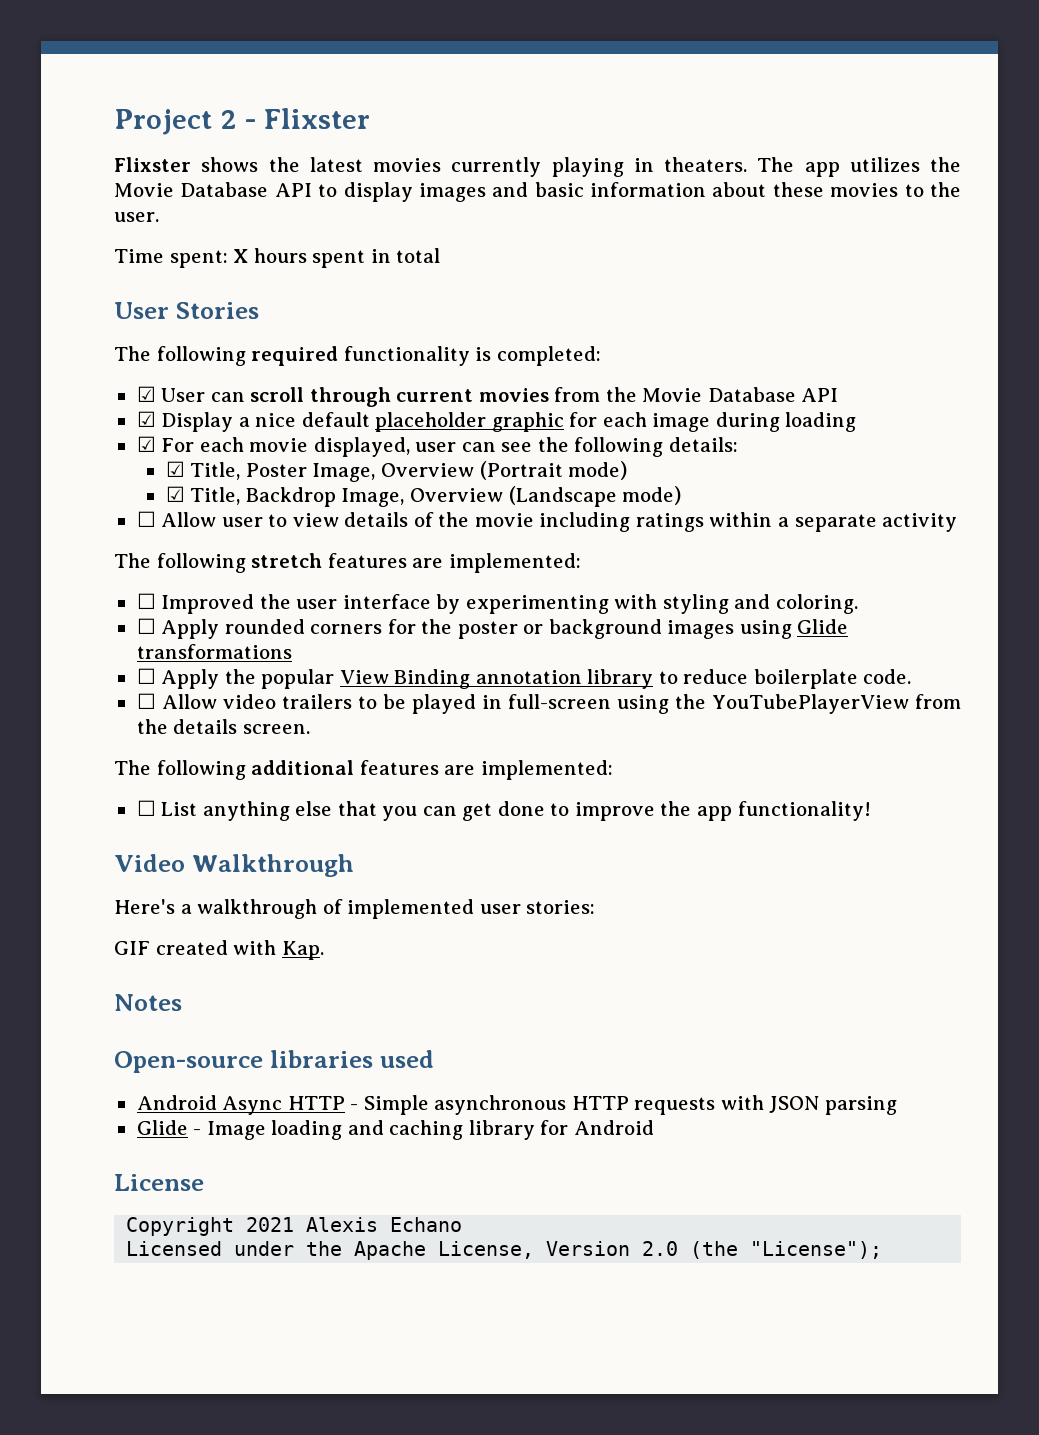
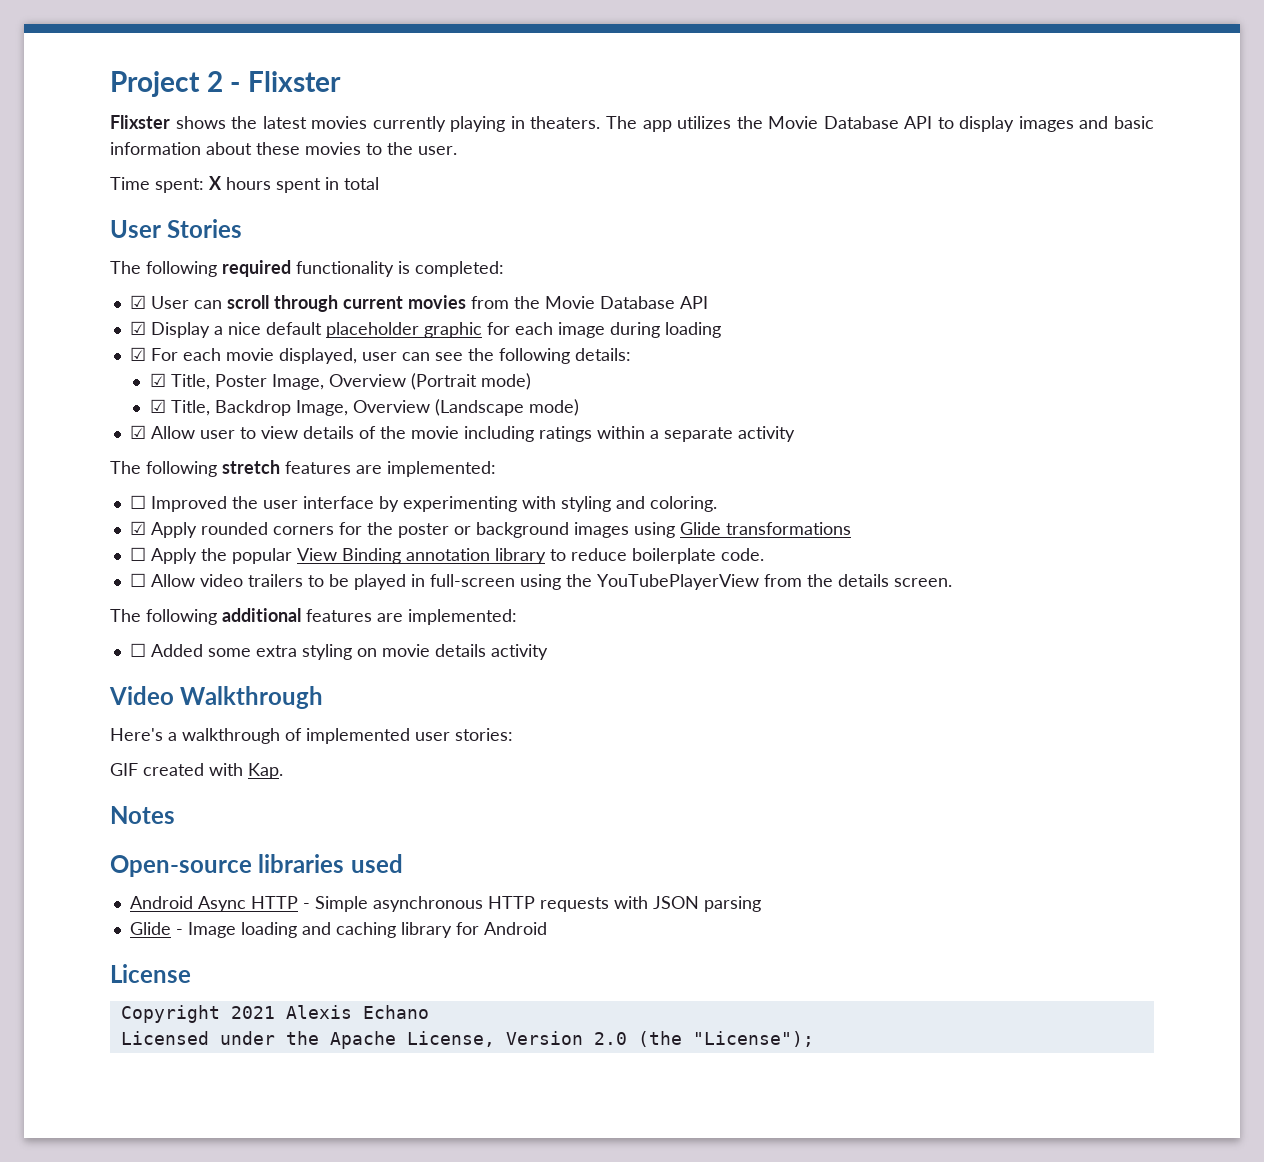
[136,511,156,527] ☐ -> [129,425,146,439] ☑
[136,618,156,634] ☐ -> [129,521,146,535] ☑
[161,801,871,821] List anything else that you can get done to improve the app functionality! -> [150,644,548,660] Added some extra styling on movie details activity

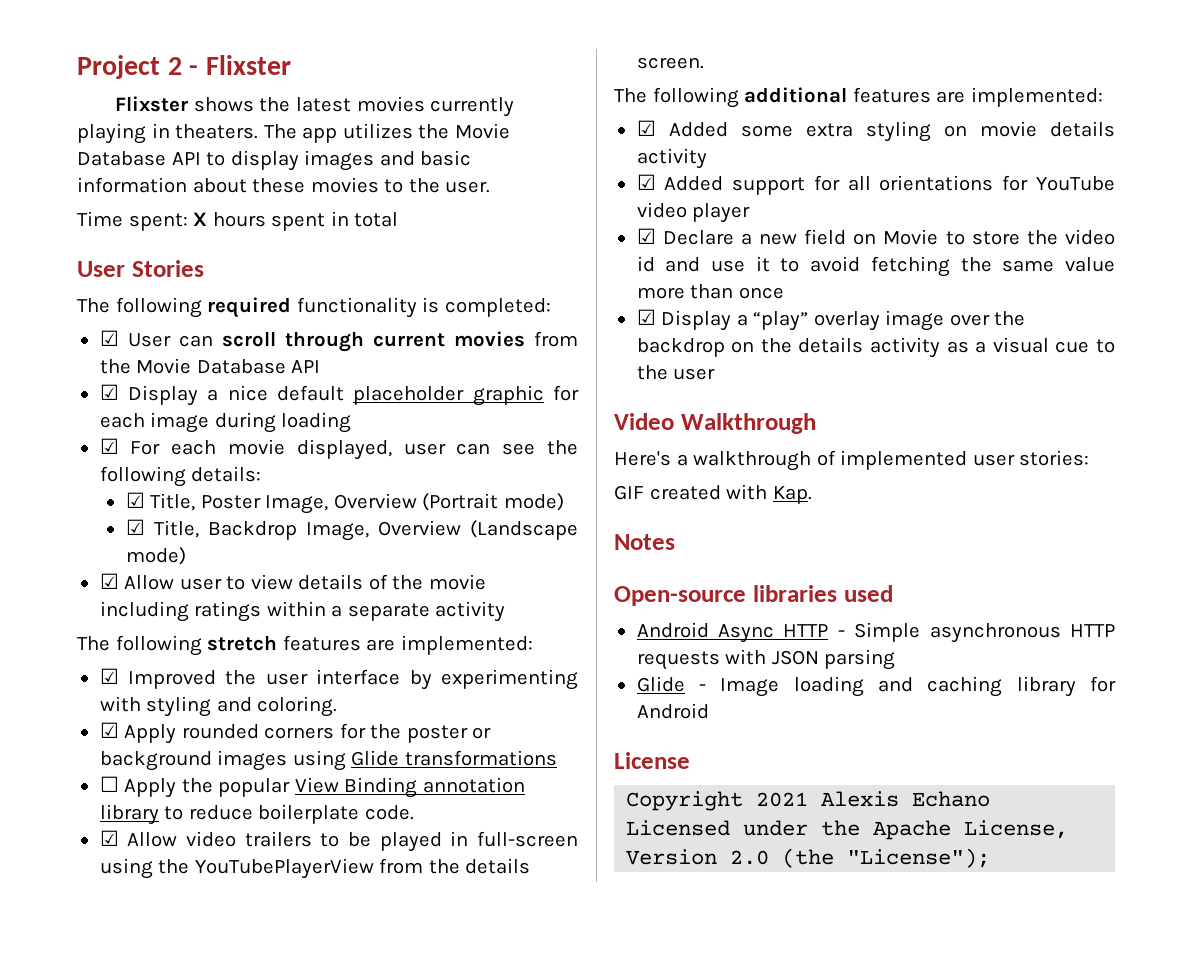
[129,495,146,509] ☐ -> [99,668,119,684] ☑
[129,573,146,587] ☐ -> [99,830,119,846] ☑
[129,643,146,657] ☐ -> [636,120,656,136] ☑
(548, 652) none -> [636,174,1115,195] [636,202,751,223] [636,228,1115,245] [636,256,1115,277] [636,284,784,299] [636,309,1026,331] [636,337,1115,358] [636,365,716,380] // ☑ Added support for all orientations for YouTube video player // ☑ Declare a new field on Movie to store the video id and use it to avoid fetching the same value more than once // ☑ Display a “play” overlay image over the backdrop on the details activity as a visual cue to the user

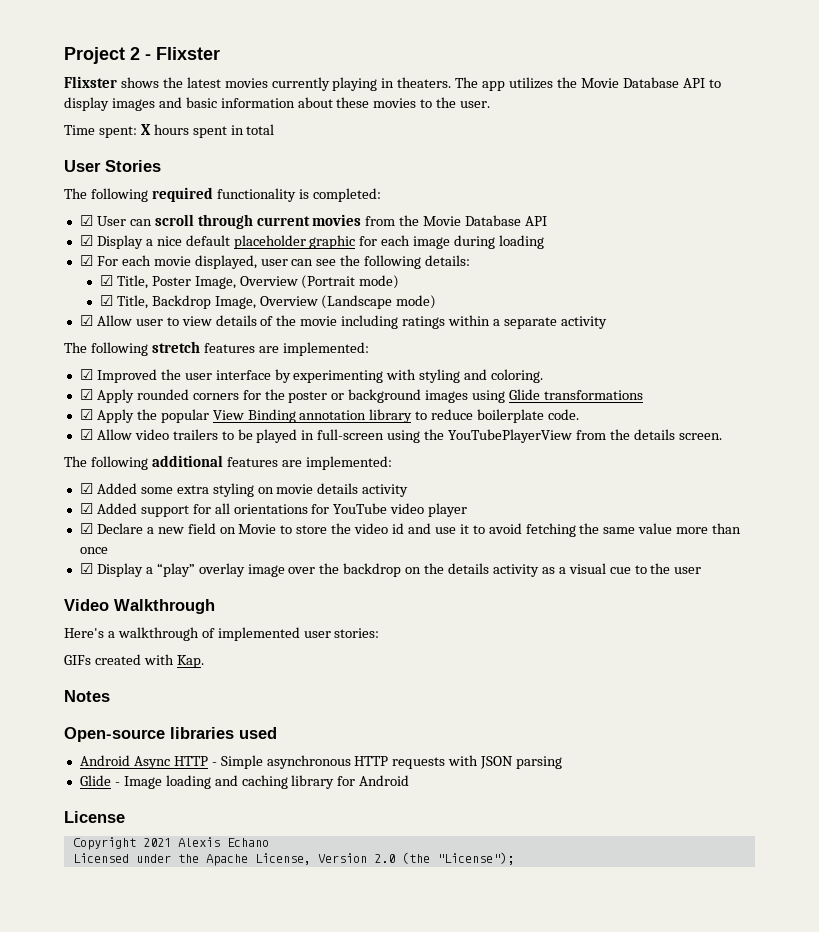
[99,776,119,792] ☐ -> [79,409,93,420] ☑
[614,485,644,500] GIF -> [64,655,91,665] GIFs

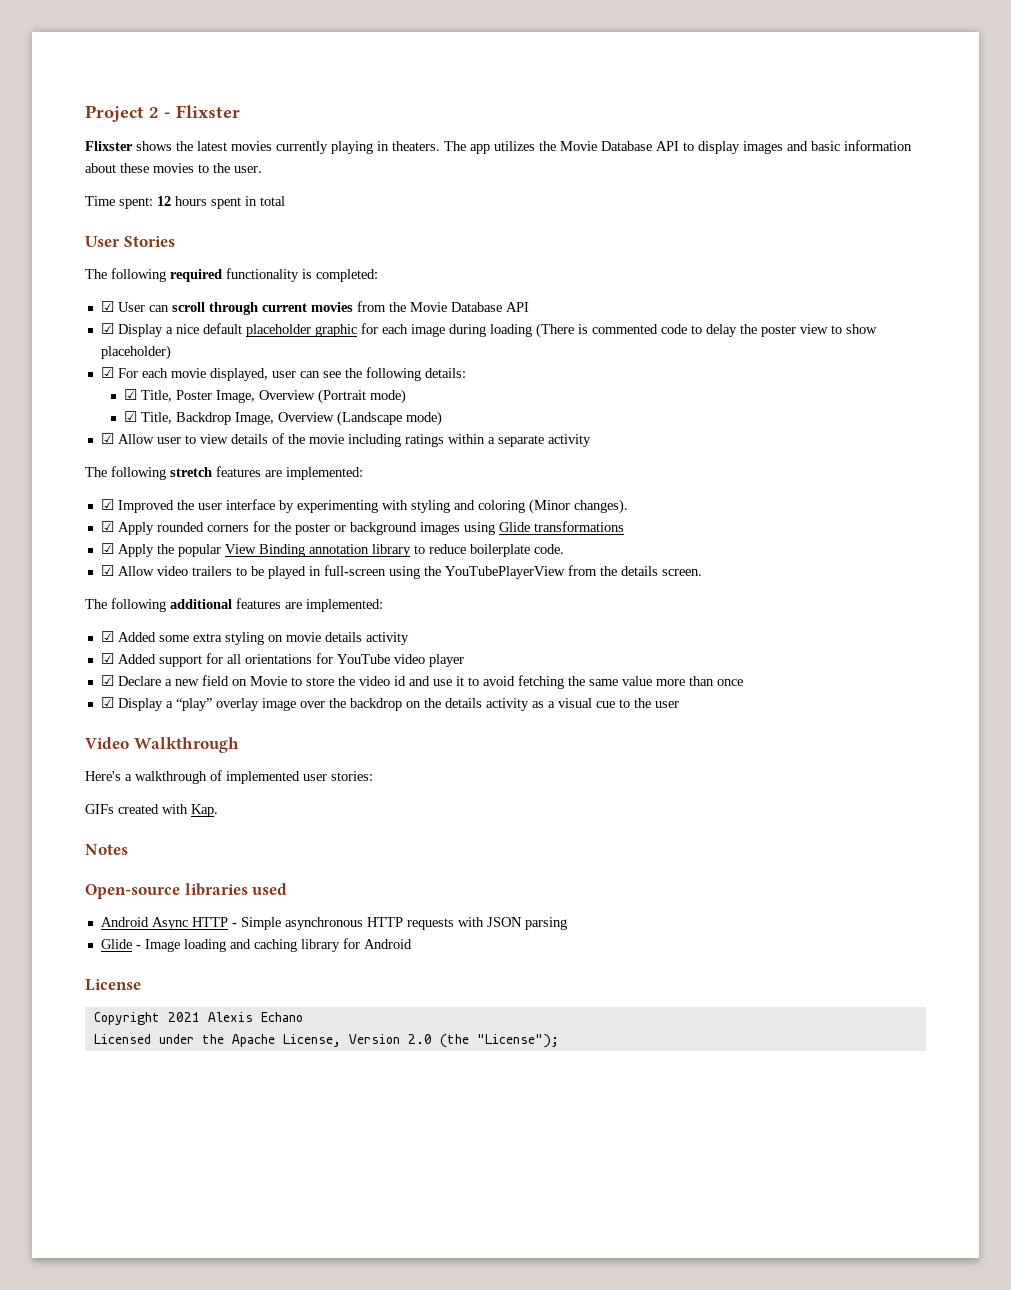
[140,124,151,135] X -> [157,196,171,206] 12
(545, 242) none -> [535,323,877,338] [100,345,171,360] (There is commented code to delay the poster view to show placeholder)
[491,369,544,383] coloring. -> [477,499,628,514] coloring (Minor changes).

